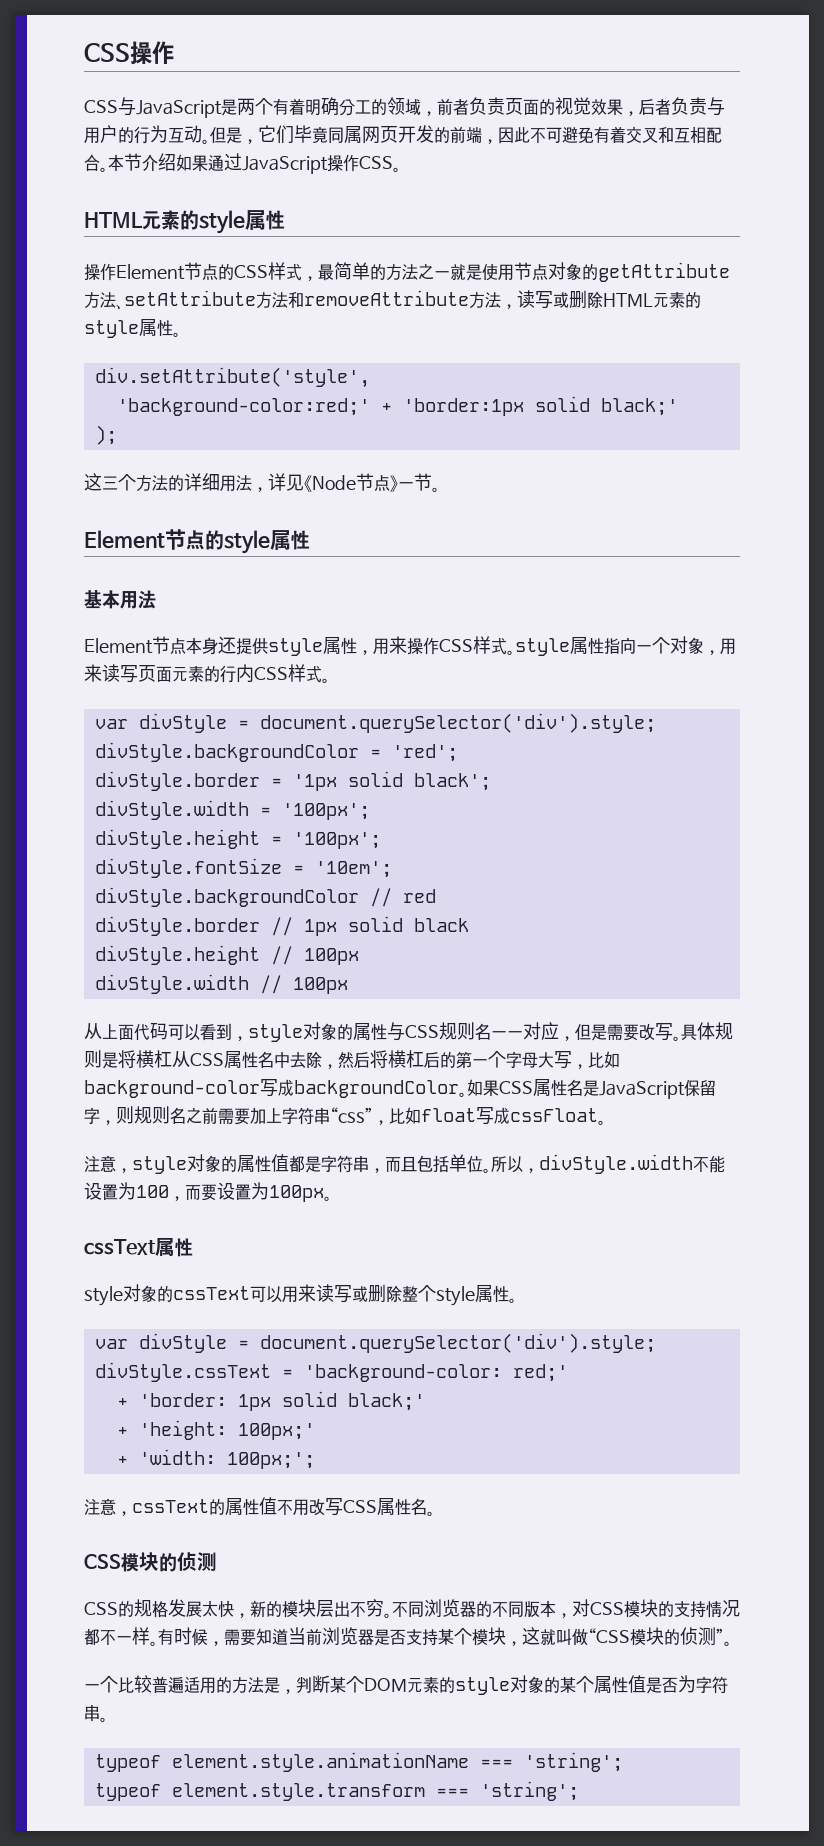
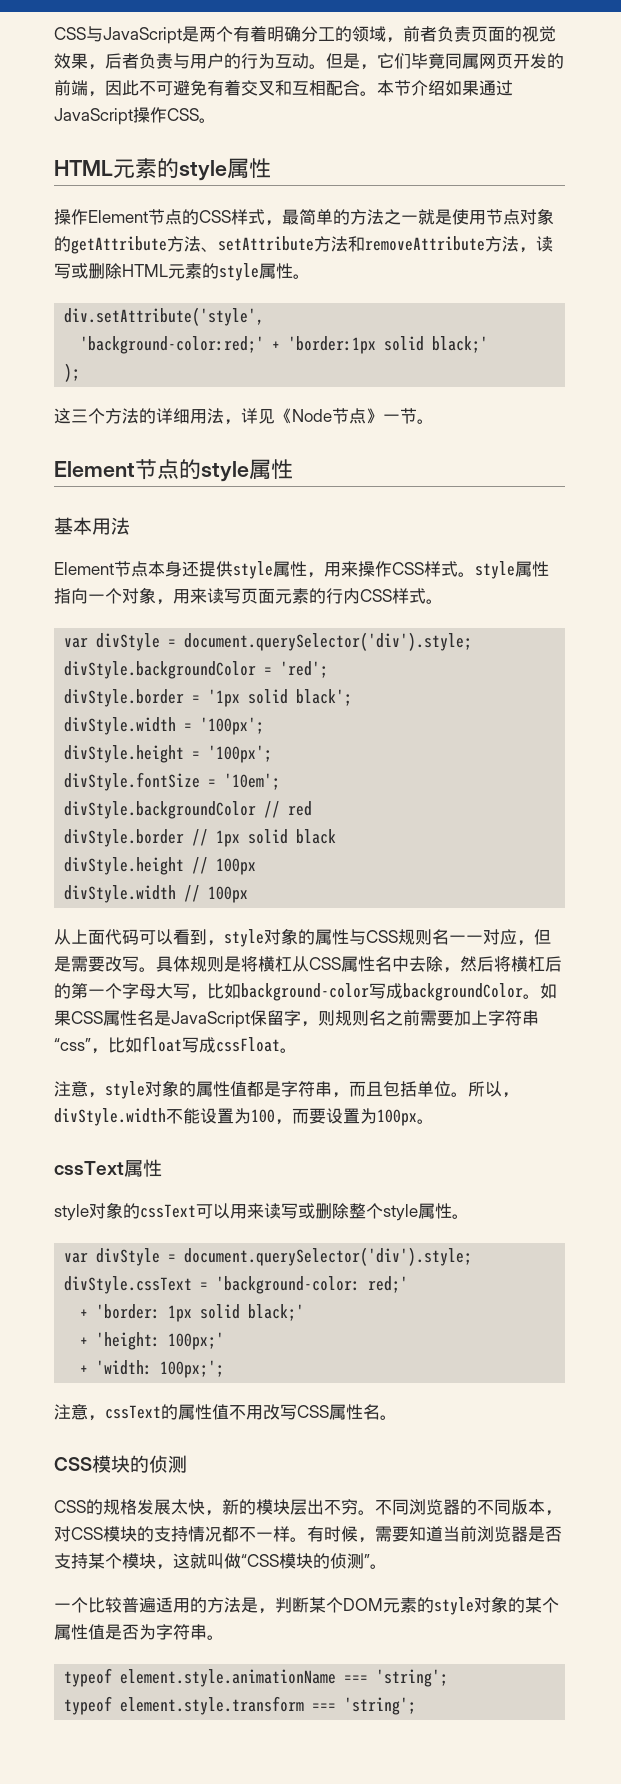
[84,41,174,65] [84,100,118,113] CSS操作 // CSS -> [54,27,86,40] CSS

